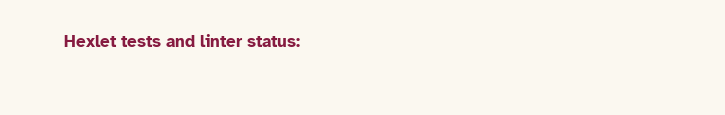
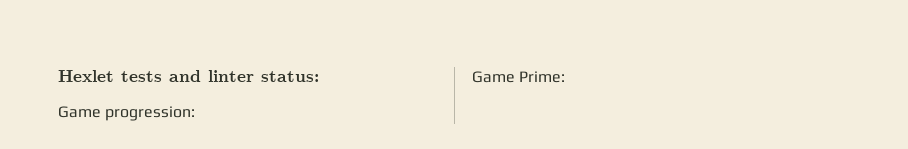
(300, 41) none -> [58,106,196,121] [472,71,566,83] // Game progression: // Game Prime:

